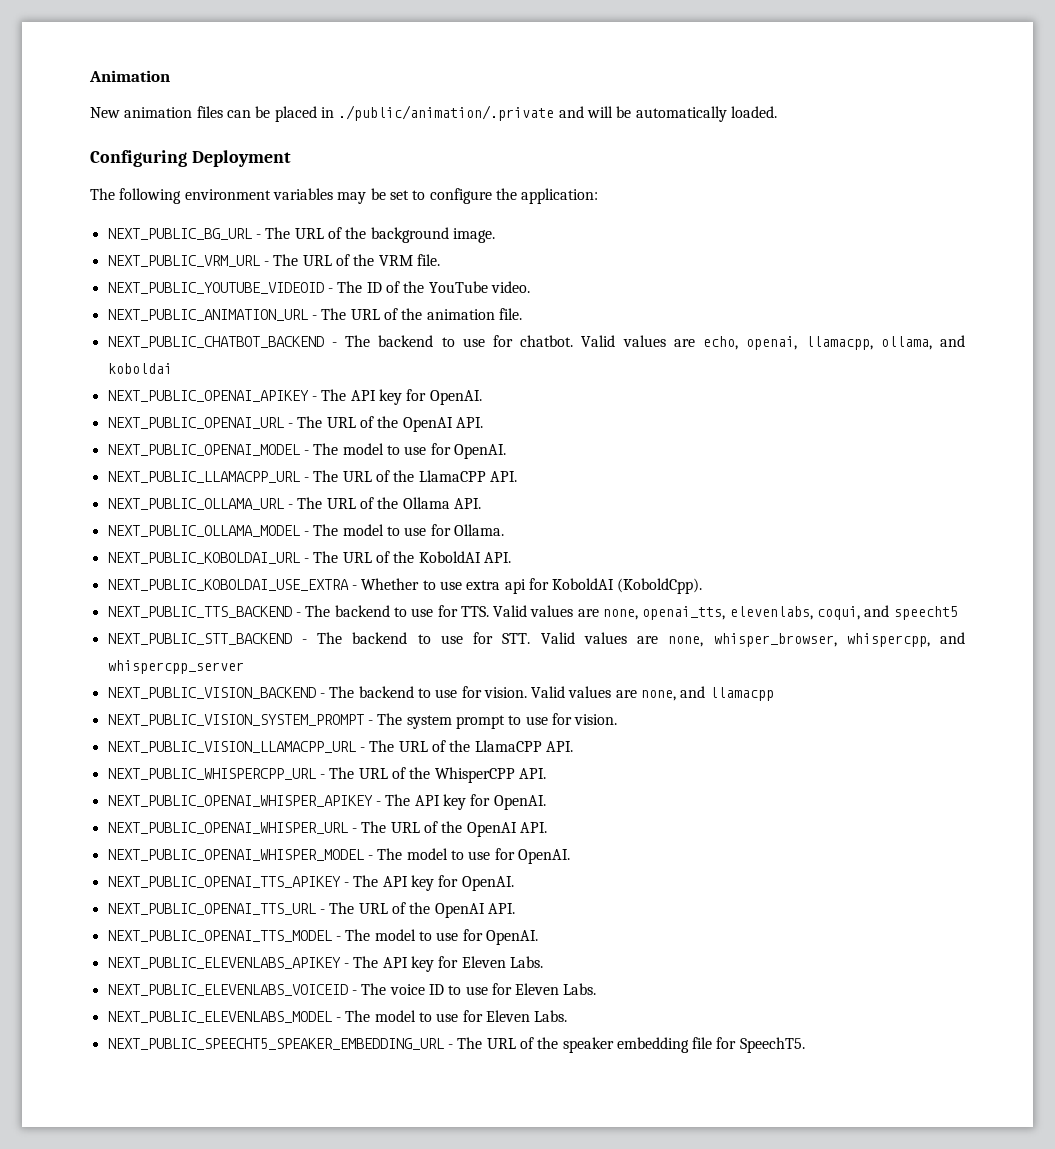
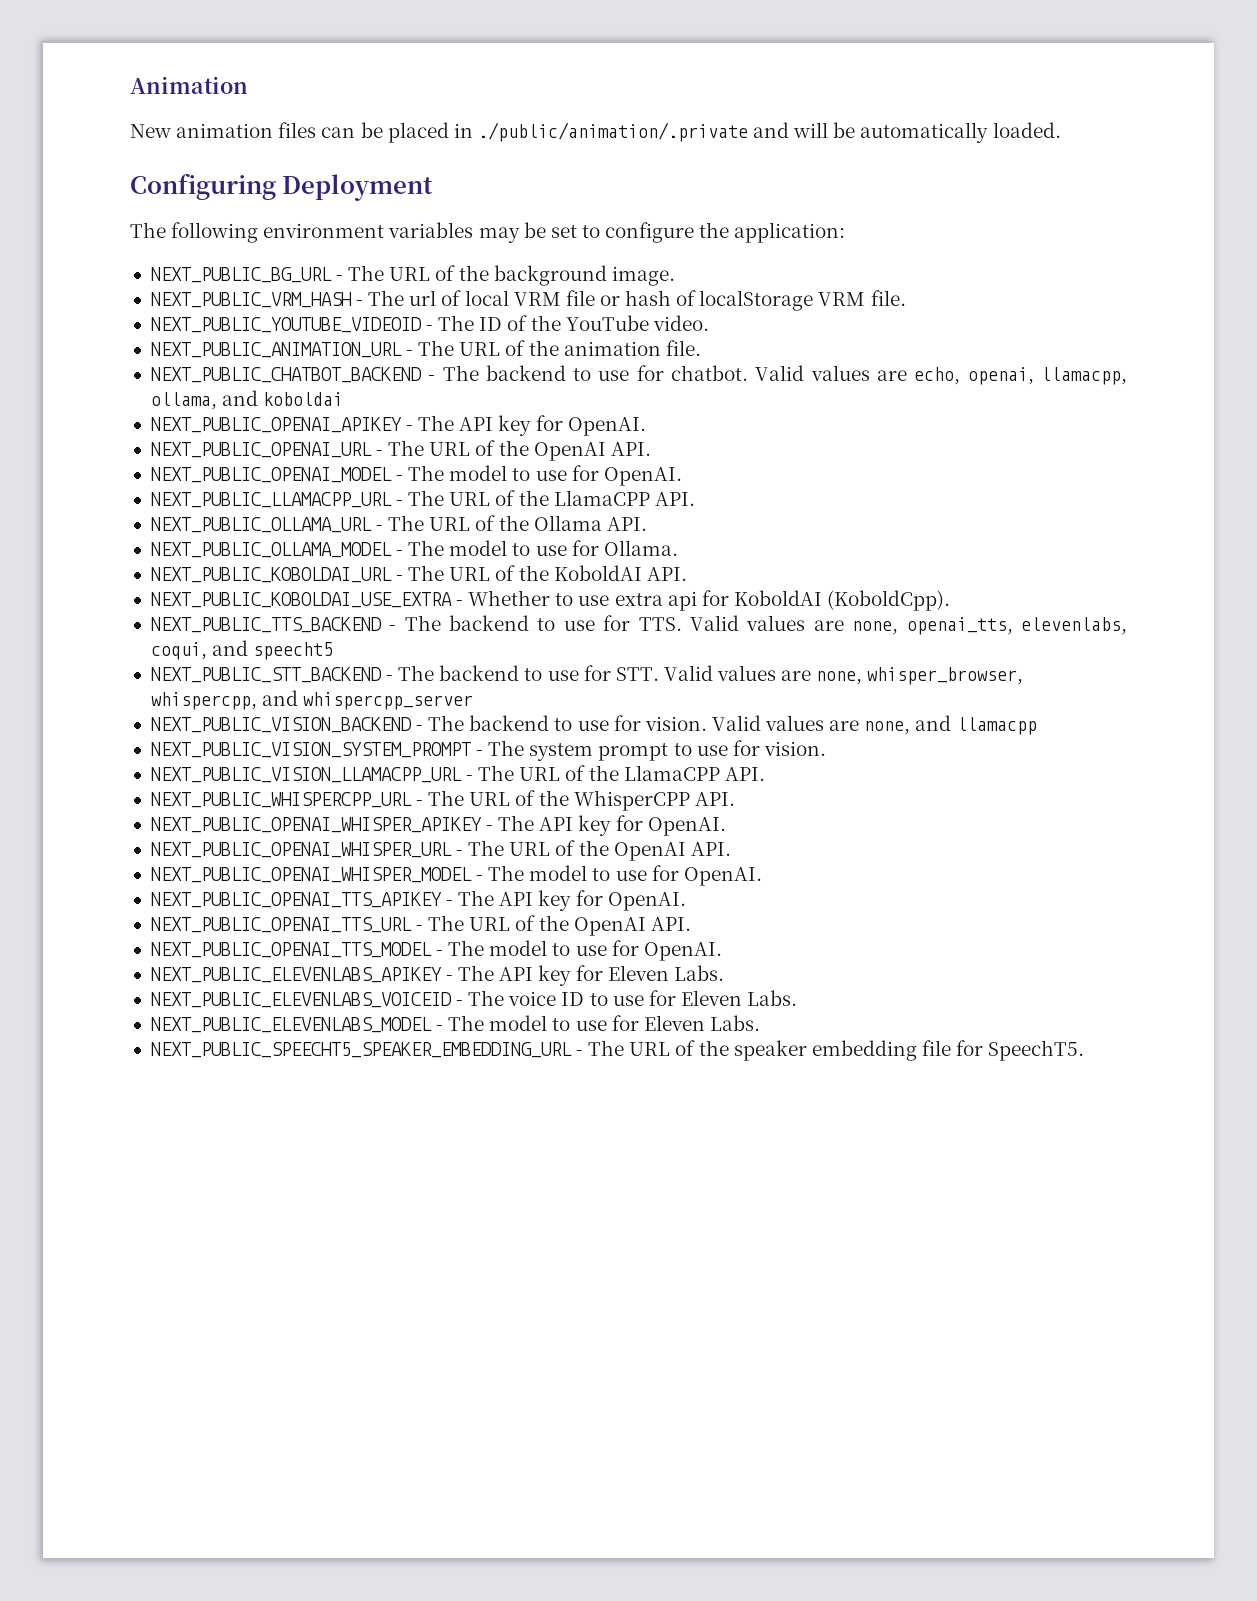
[107,254,375,267] NEXT_PUBLIC_VRM_URL - The URL of the -> [150,290,814,311] NEXT_PUBLIC_VRM_HASH - The url of local VRM file or hash of localStorage

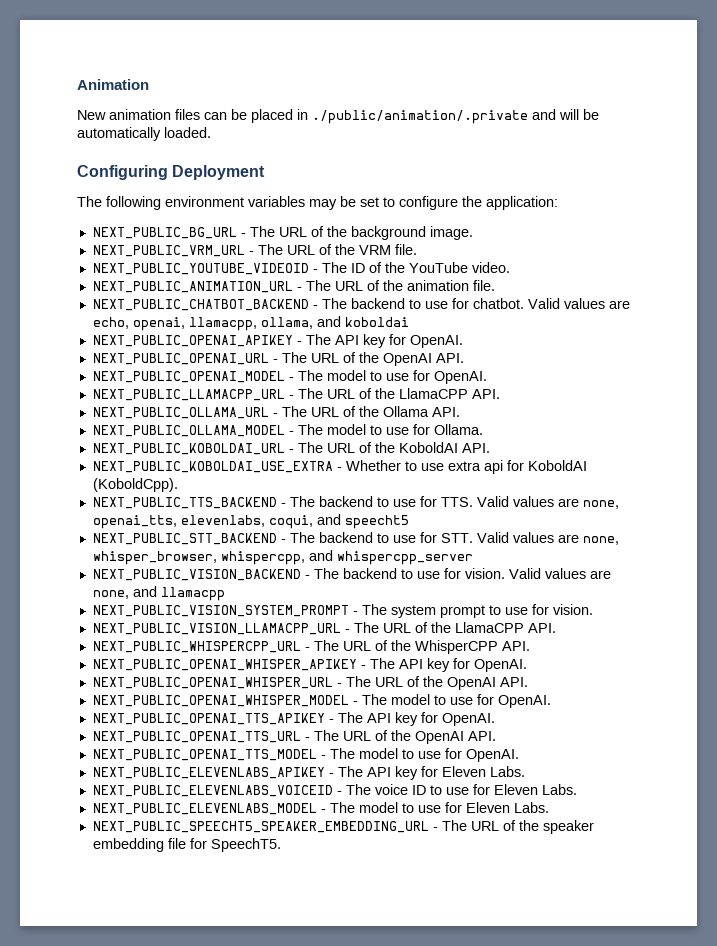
[150,290,814,311] NEXT_PUBLIC_VRM_HASH - The url of local VRM file or hash of localStorage -> [92,244,355,257] NEXT_PUBLIC_VRM_URL - The URL of the

